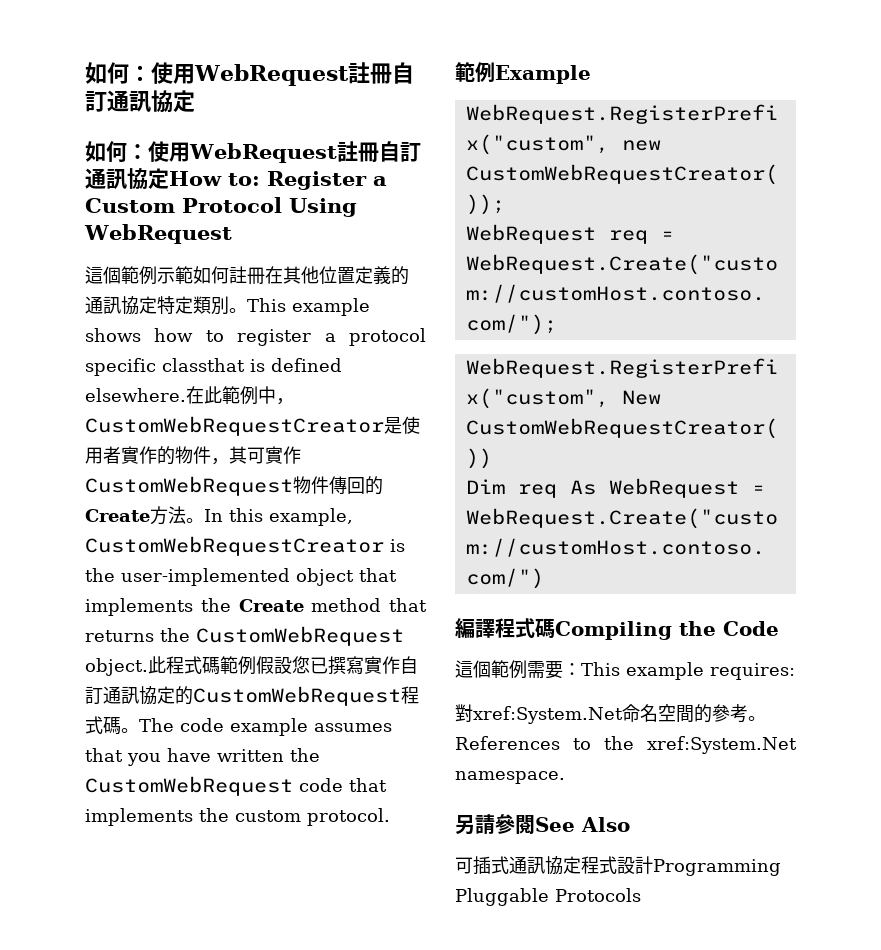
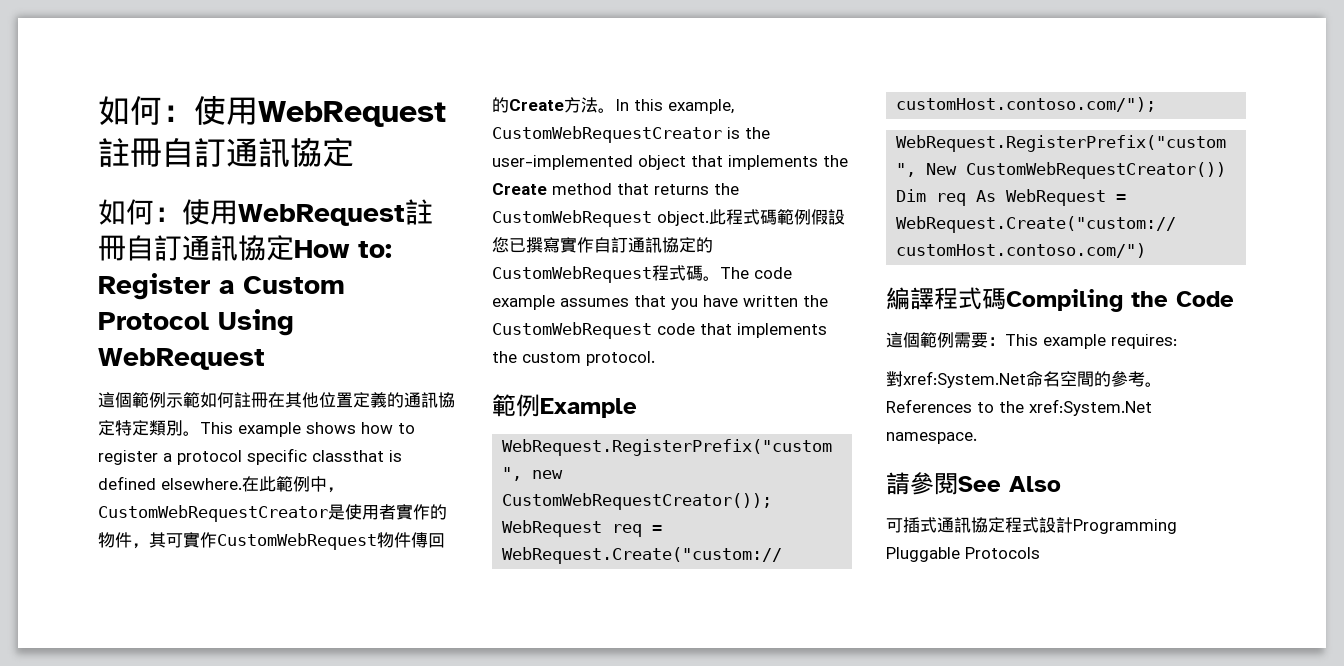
[455,815,475,835] 另 -> (977, 438) none

